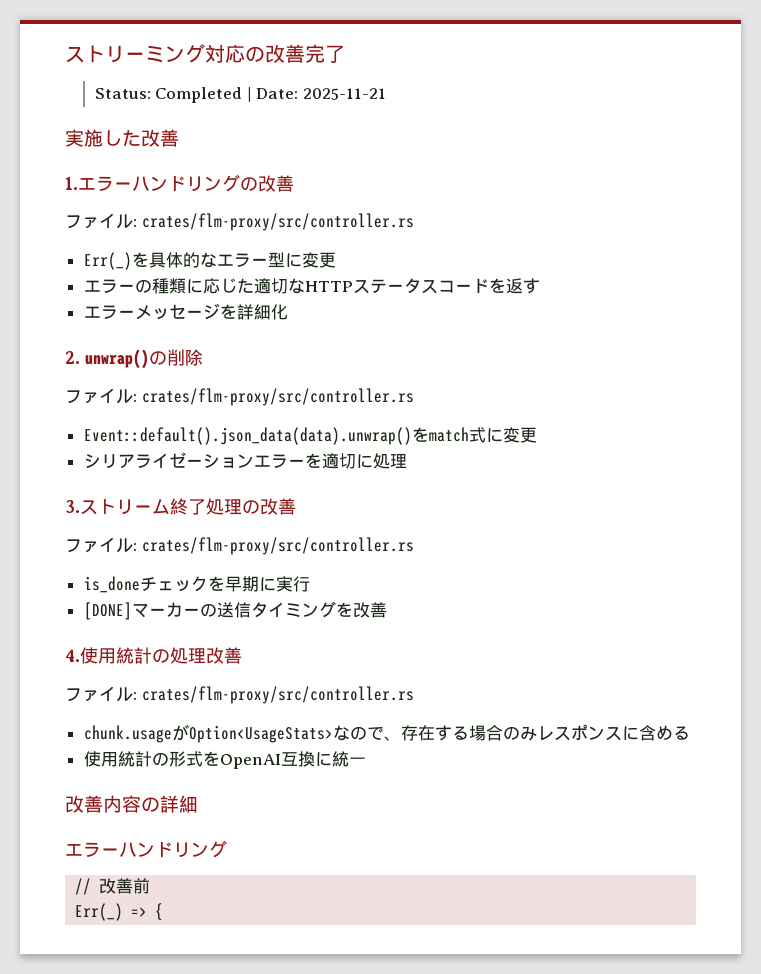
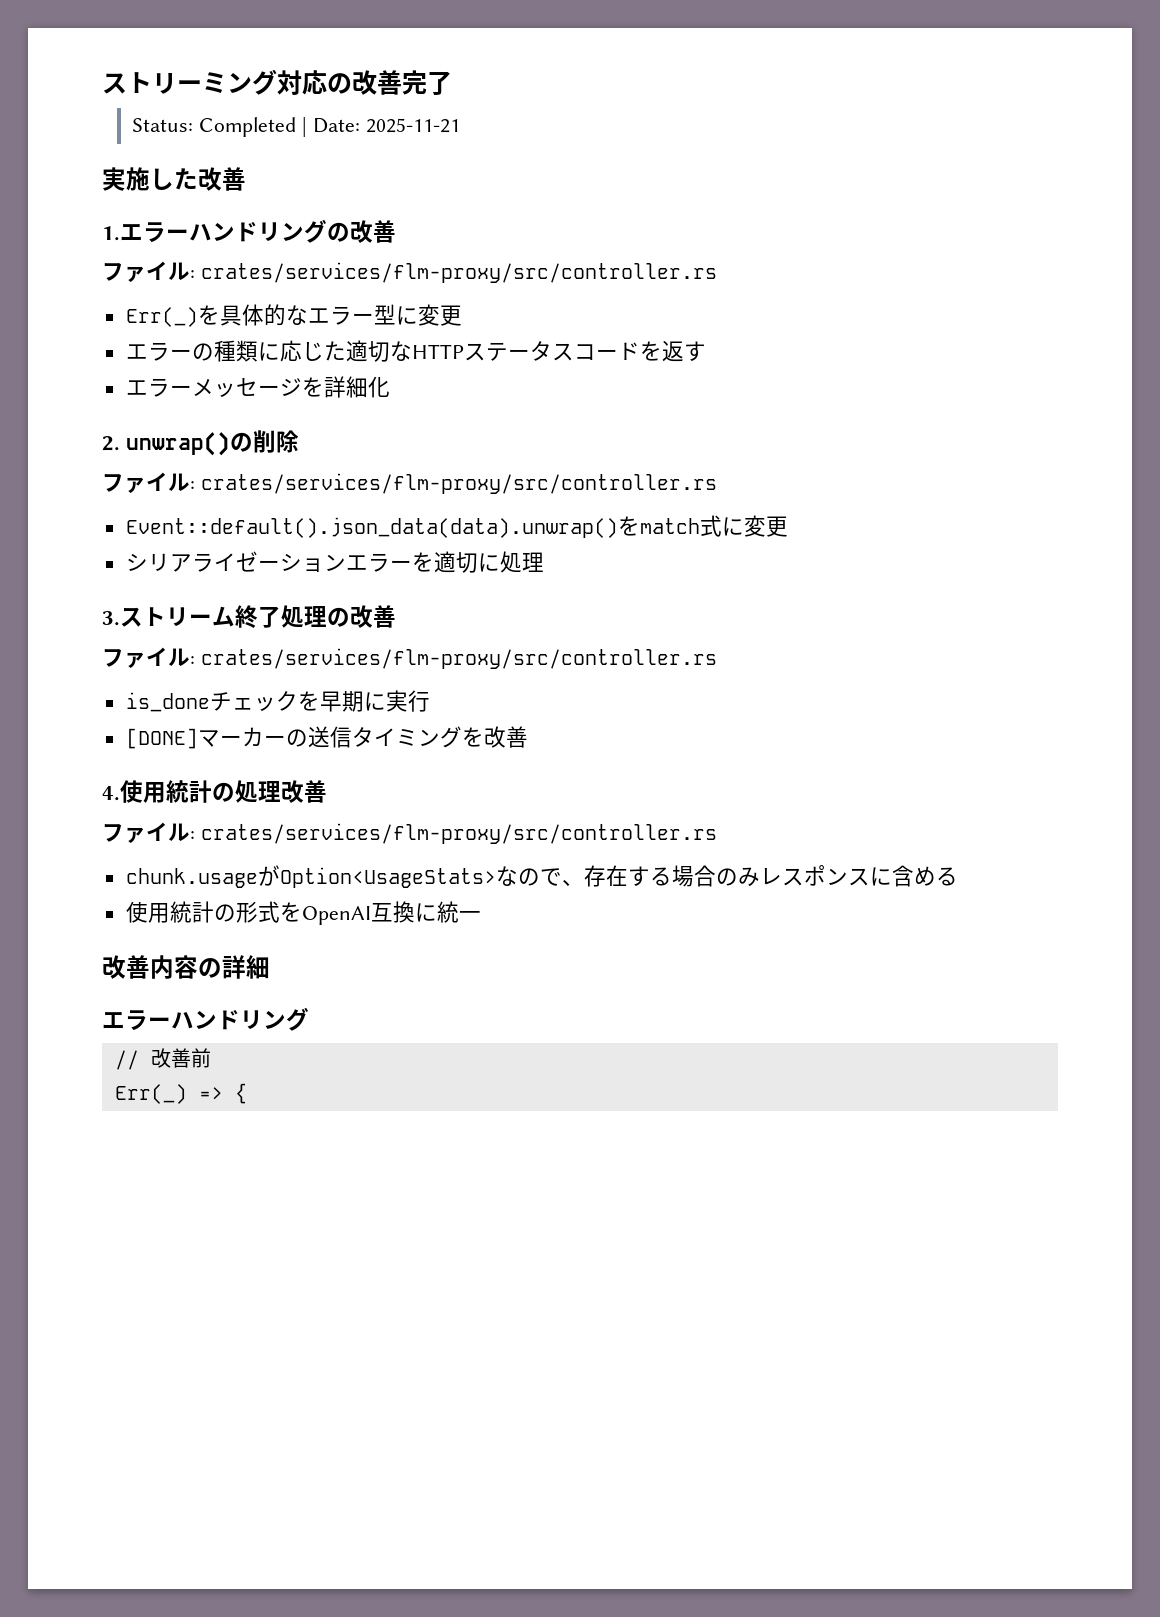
[141,213,414,231] crates/flm-proxy/src/controller.rs -> [200,262,717,283] crates/services/flm-proxy/src/controller.rs
[141,388,414,406] crates/flm-proxy/src/controller.rs -> [200,473,717,494] crates/services/flm-proxy/src/controller.rs
[141,537,414,555] crates/flm-proxy/src/controller.rs -> [200,648,717,669] crates/services/flm-proxy/src/controller.rs
[141,686,414,704] crates/flm-proxy/src/controller.rs -> [200,823,717,844] crates/services/flm-proxy/src/controller.rs

